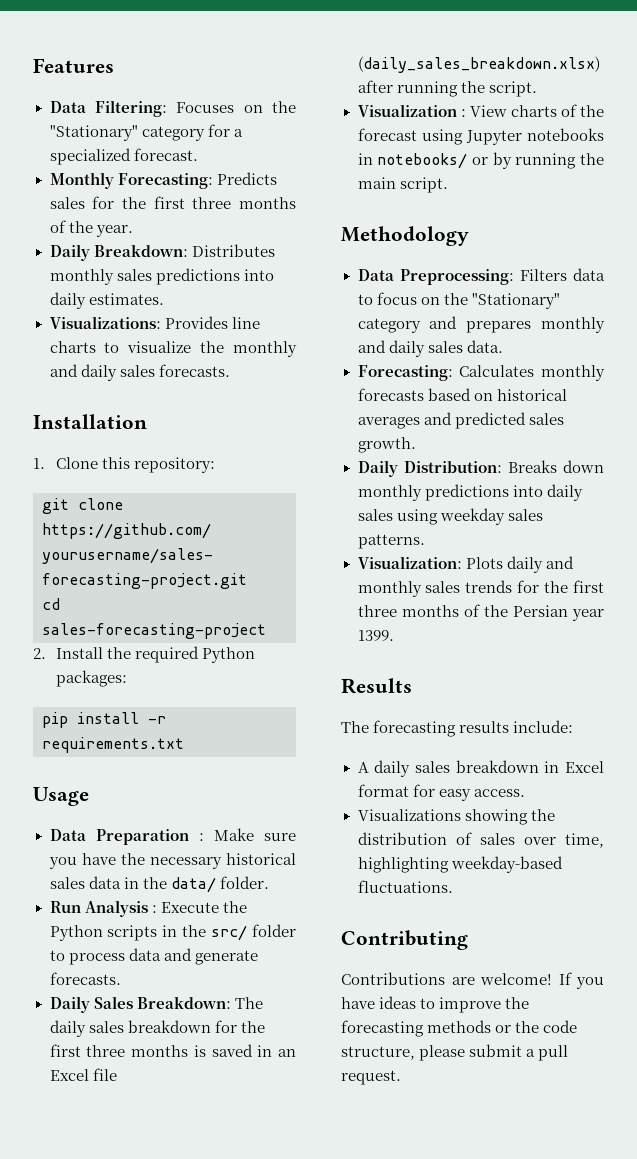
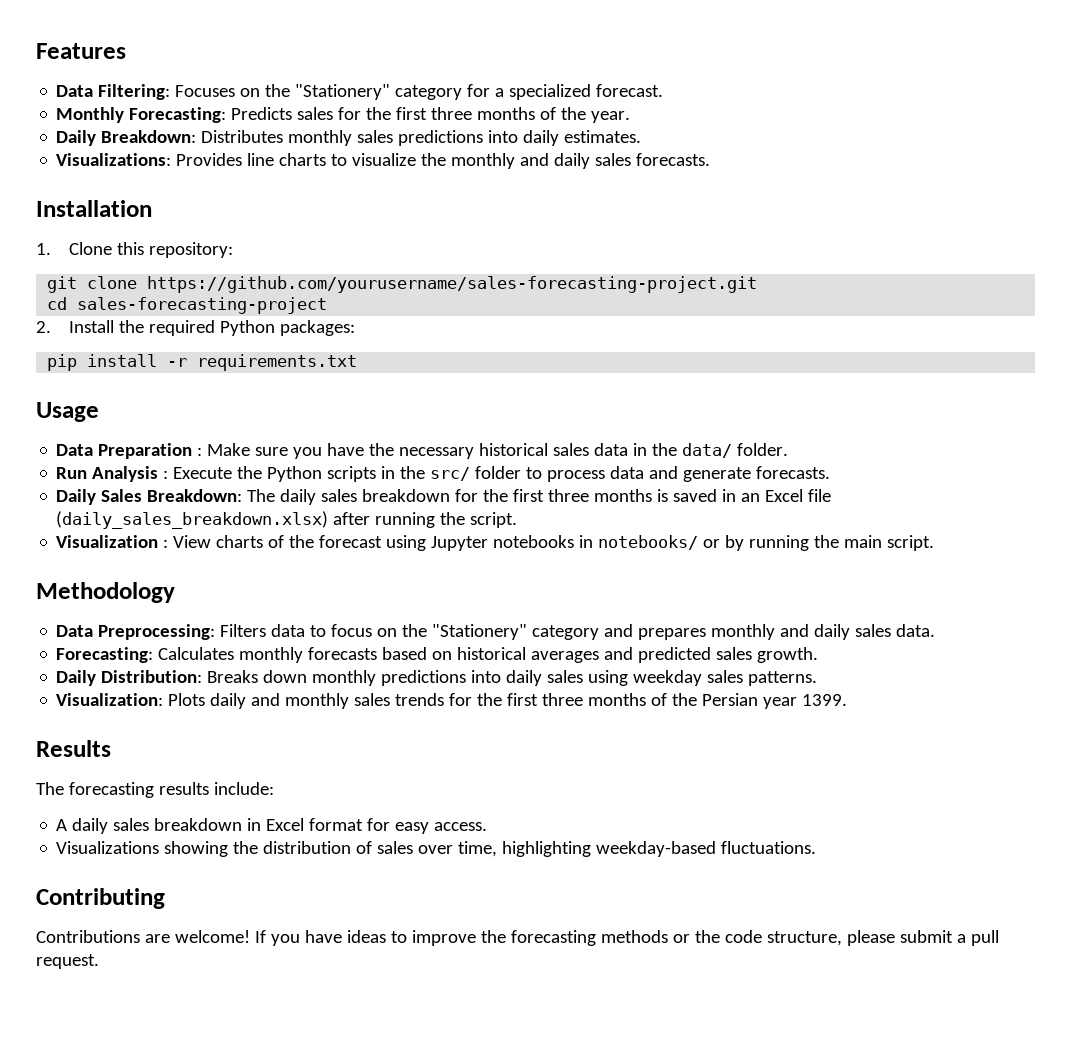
[49,125,138,141] "Stationary" -> [295,84,391,100] "Stationery"
[471,293,560,309] "Stationary" -> [432,624,528,640] "Stationery"

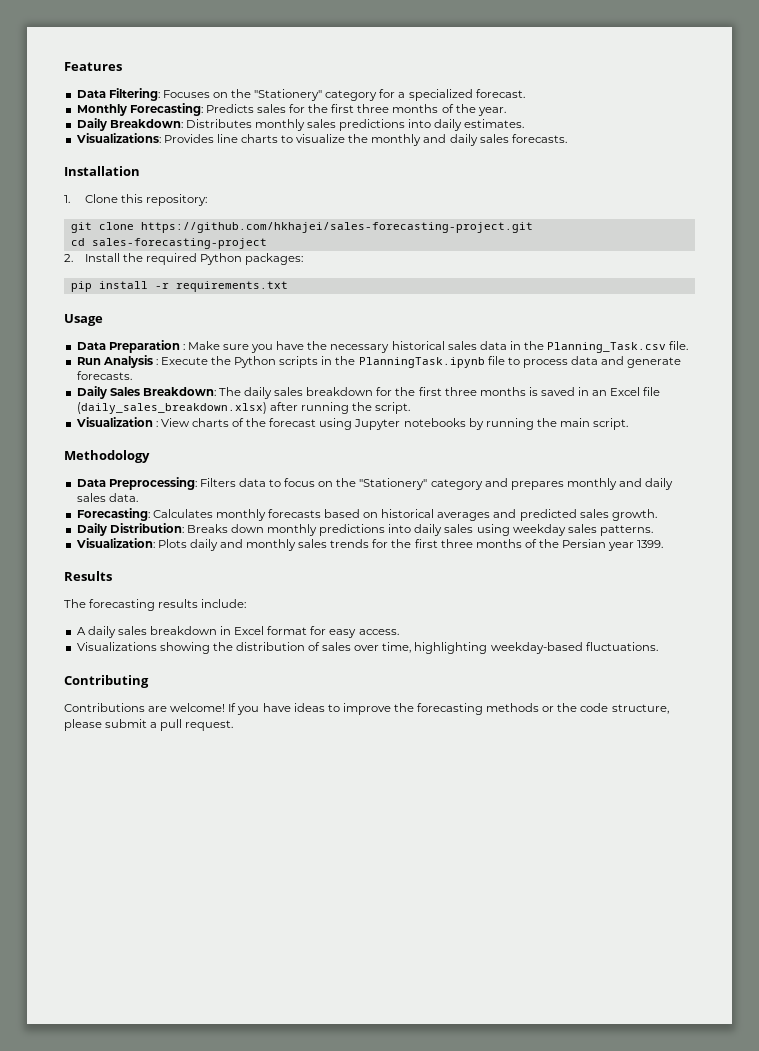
[147,276,758,293] https://github.com/yourusername/sales-forecasting-project.git -> [140,222,533,233] https://github.com/hkhajei/sales-forecasting-project.git
[682,443,789,458] data/ folder. -> [547,341,689,353] Planning_Task.csv file.
[430,466,522,481] src/ folder -> [358,356,505,368] PlanningTask.ipynb file
[579,535,721,550] in notebooks/ or -> (466, 422) none

